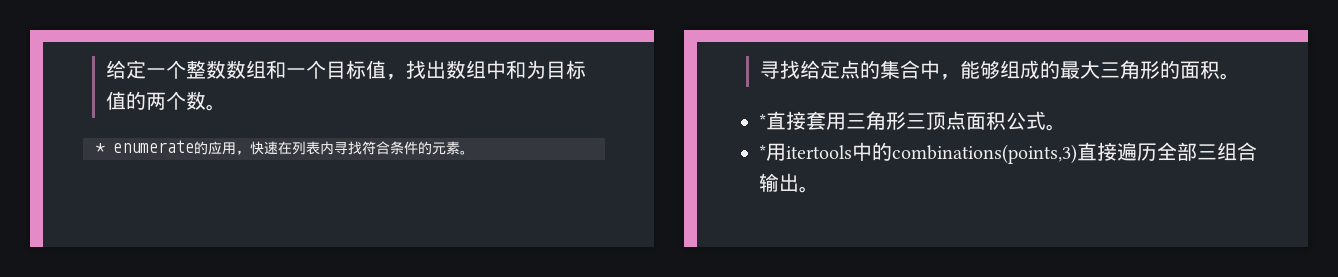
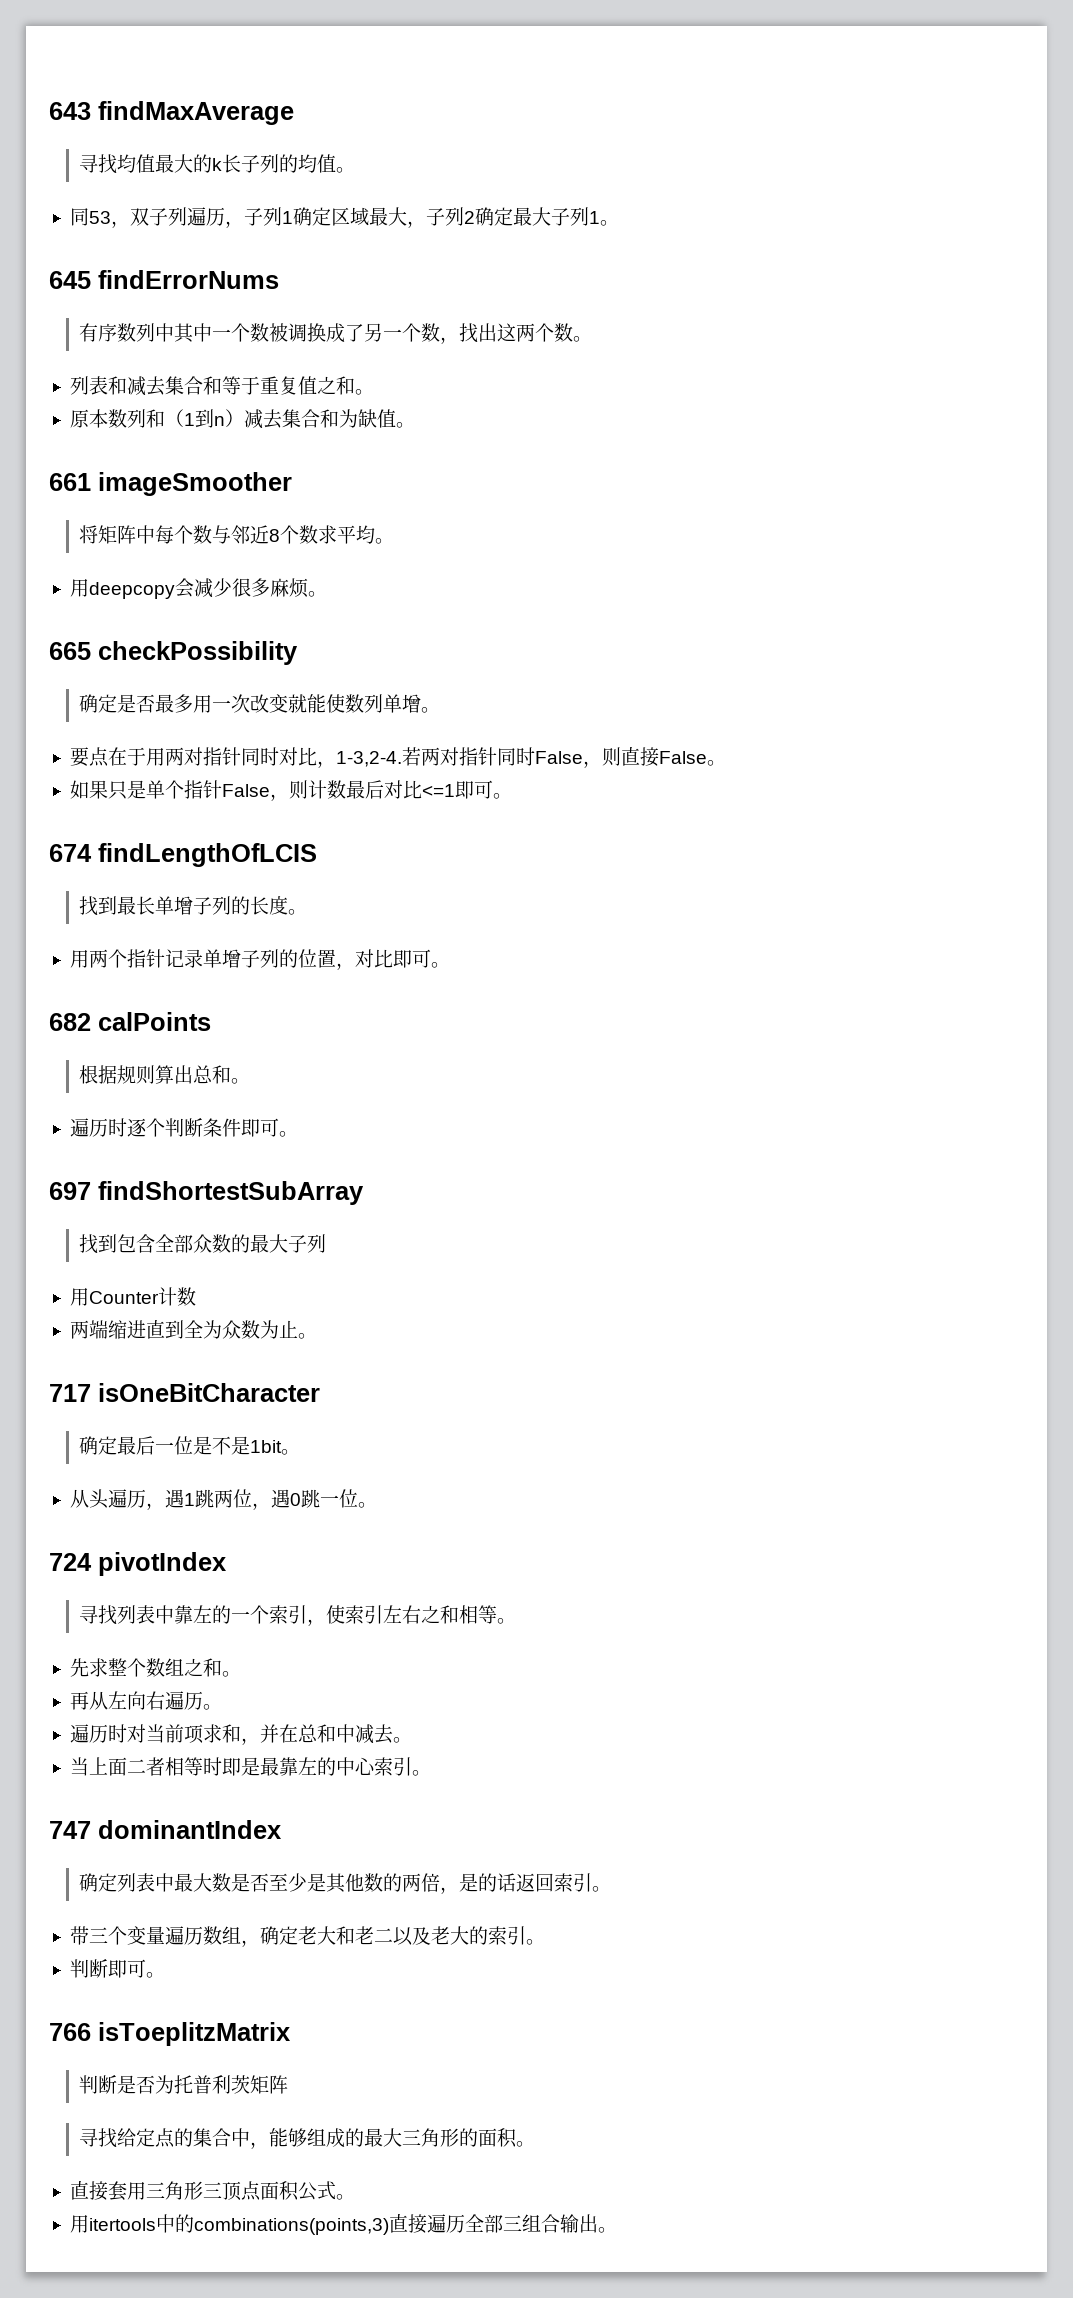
[105,60,586,80] [105,91,226,111] [95,140,474,155] 给定一个整数数组和一个目标值，找出数组中和为目标值的两个数。 // * enumerate的应用，快速在列表内寻找符合条件的元素。 -> [49,101,294,125] [79,154,356,174] [69,207,619,228] [49,270,279,289] [79,323,593,344] [69,376,374,396] [69,409,415,429] [49,472,292,496] [79,525,395,544] [69,578,327,599] [49,641,298,665] [79,694,441,713] [69,747,726,768] [69,780,512,801] [49,843,317,867] [79,896,308,916] [69,949,450,970] [49,1012,211,1031] [79,1065,251,1084] [69,1118,298,1137] [49,1181,364,1205] [79,1234,327,1254] [69,1287,196,1306] [69,1320,317,1339] [49,1383,320,1402] [79,1436,301,1455] [69,1489,377,1510] [49,1552,226,1576] [79,1605,517,1626] [69,1658,241,1677] [69,1691,222,1710] [69,1724,412,1745] [69,1757,431,1776] [49,1820,281,1839] [79,1873,612,1894] [69,1926,545,1947] [69,1959,165,1978] [49,2022,290,2046] [79,2075,289,2094] 643 findMaxAverage // 寻找均值最大的k长子列的均值。 // 同53，双子列遍历，子列1确定区域最大，子列2确定最大子列1。 // 645 findErrorNums // 有序数列中其中一个数被调换成了另一个数，找出这两个数。 // 列表和减去集合和等于重复值之和。 // 原本数列和（1到n）减去集合和为缺值。 // 661 imageSmoother // 将矩阵中每个数与邻近8个数求平均。 // 用deepcopy会减少很多麻烦。 // 665 checkPossibility // 确定是否最多用一次改变就能使数列单增。 // 要点在于用两对指针同时对比，1-3,2-4.若两对指针同时False，则直接False。 // 如果只是单个指针False，则计数最后对比<=1即可。 // 674 findLengthOfLCIS // 找到最长单增子列的长度。 // 用两个指针记录单增子列的位置，对比即可。 // 682 calPoints // 根据规则算出总和。 // 遍历时逐个判断条件即可。 // 697 findShortestSubArray // 找到包含全部众数的最大子列 // 用Counter计数 // 两端缩进直到全为众数为止。 // 717 isOneBitCharacter // 确定最后一位是不是1bit。 // 从头遍历，遇1跳两位，遇0跳一位。 // 724 pivotIndex // 寻找列表中靠左的一个索引，使索引左右之和相等。 // 先求整个数组之和。 // 再从左向右遍历。 // 遍历时对当前项求和，并在总和中减去。 // 当上面二者相等时即是最靠左的中心索引。 // 747 dominantIndex // 确定列表中最大数是否至少是其他数的两倍，是的话返回索引。 // 带三个变量遍历数组，确定老大和老二以及老大的索引。 // 判断即可。 // 766 isToeplitzMatrix // 判断是否为托普利茨矩阵
[759,114,766,128] * -> (536, 2144) none
[759,145,766,159] * -> (355, 2197) none

